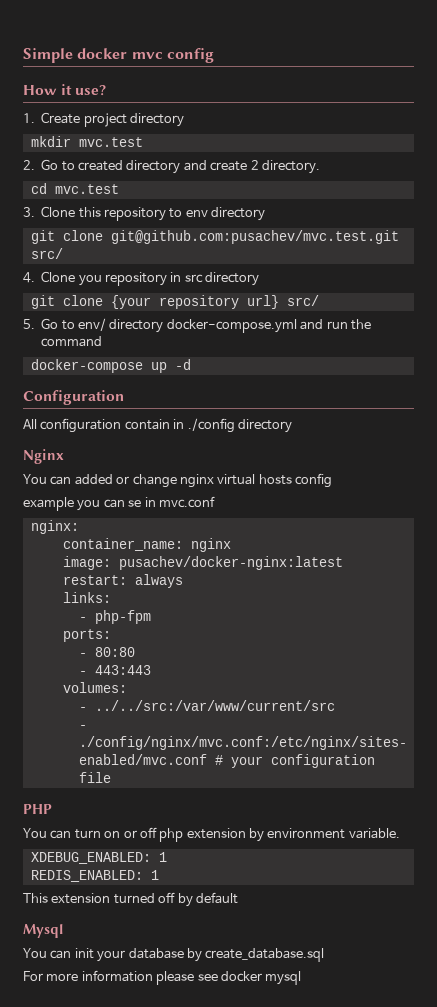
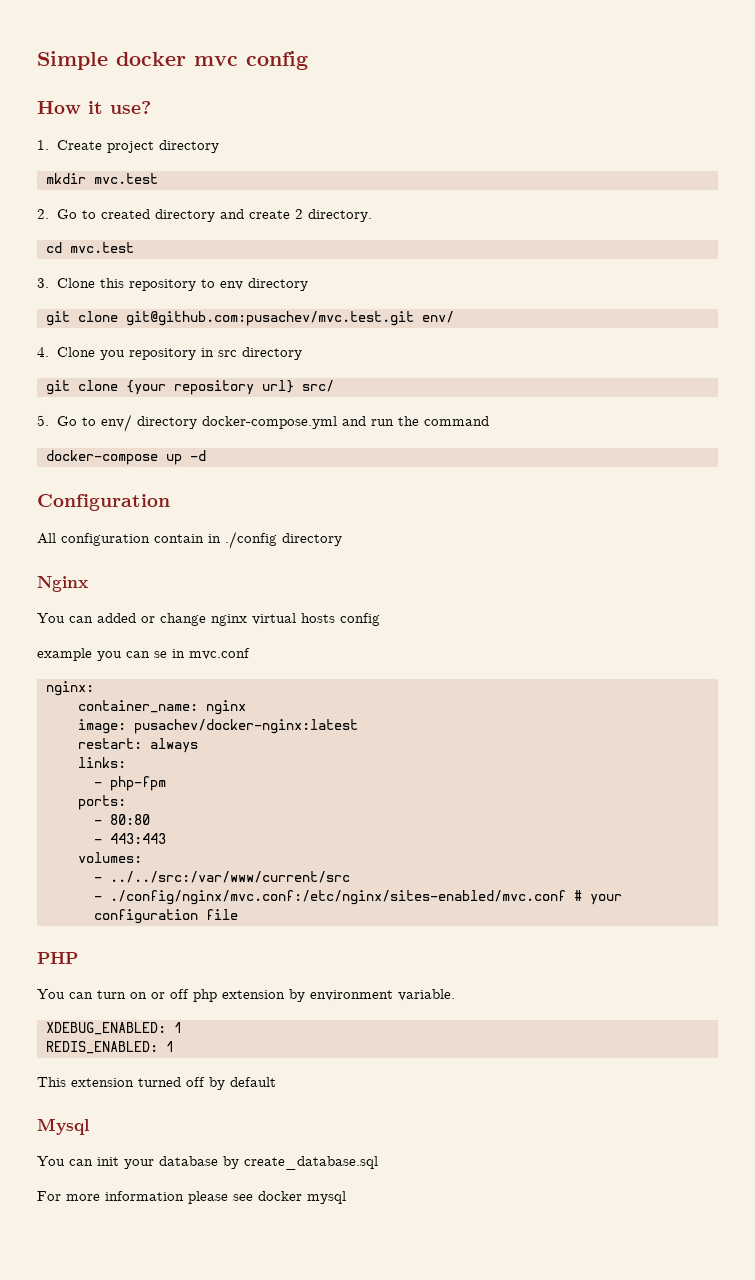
[30,248,63,259] src/ -> [422,311,454,323] env/

